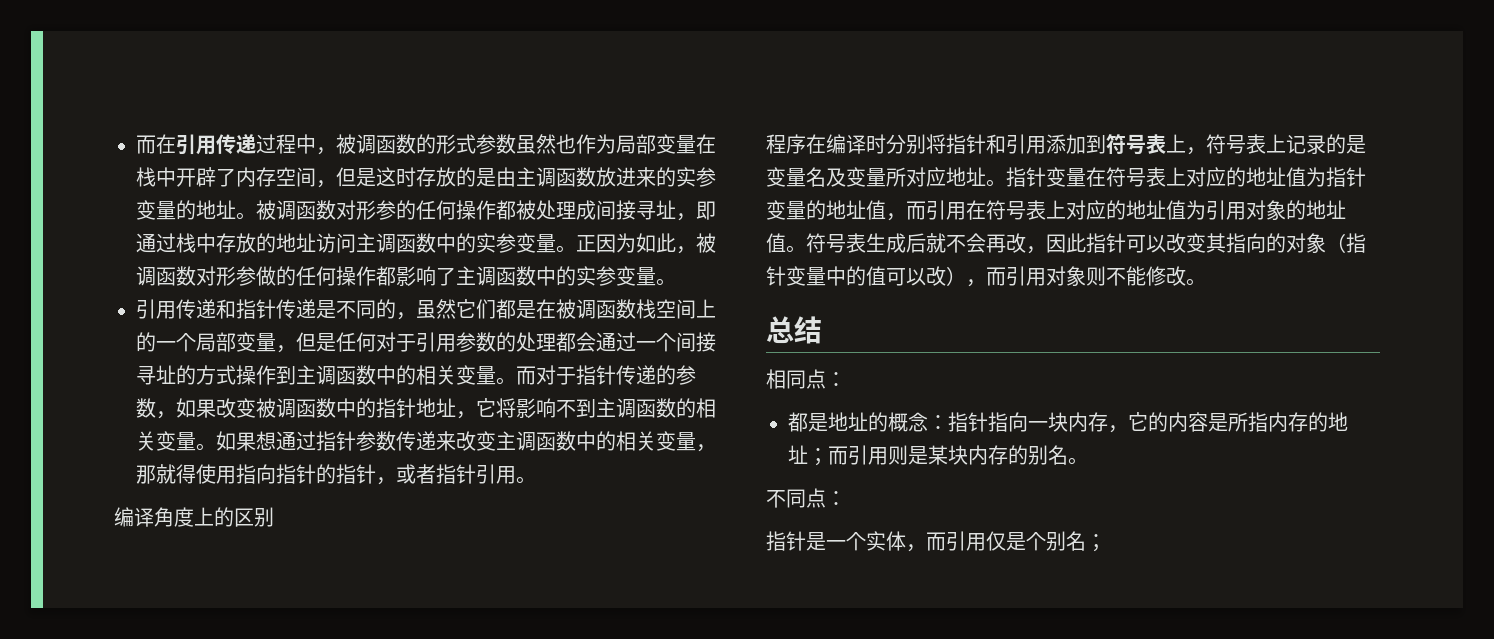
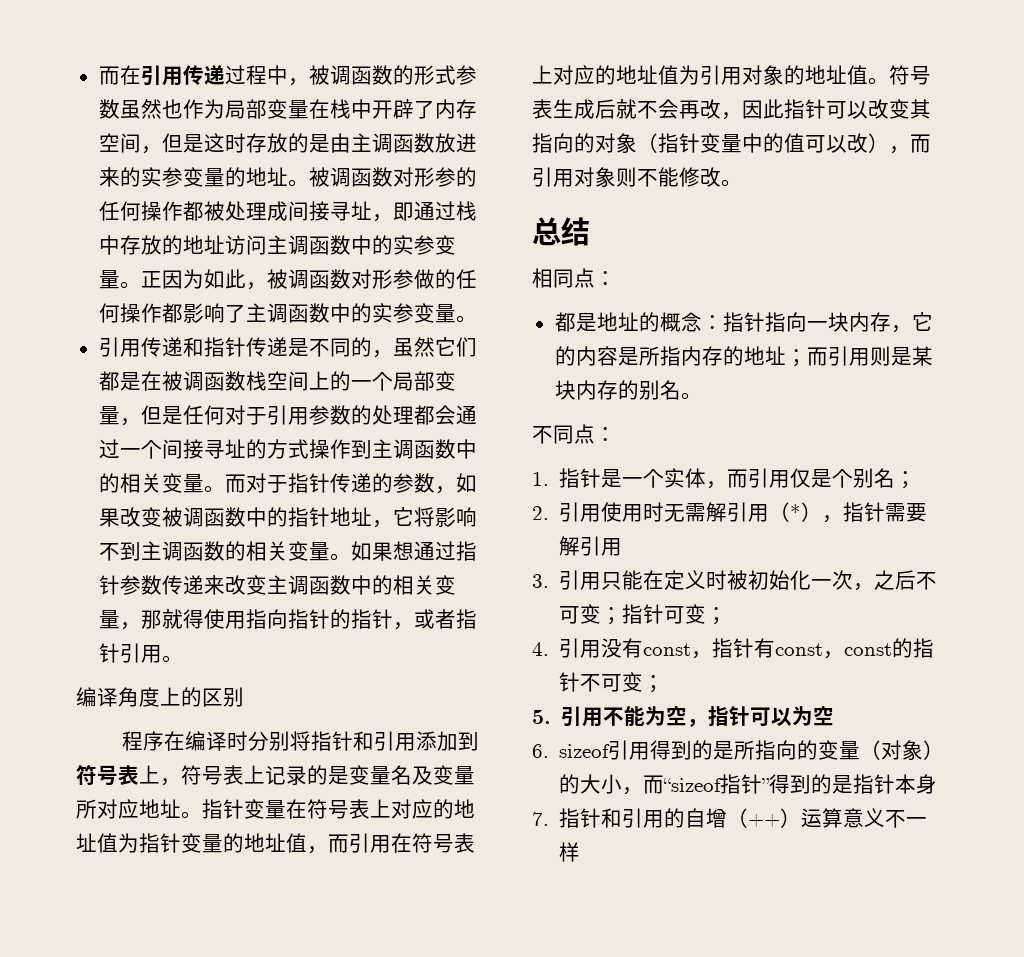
(846, 498) none -> [532,472,549,486] 1.
(1106, 543) none -> [532,502,928,523] [559,536,623,556] [532,570,938,591] [559,604,728,625] [532,638,935,659] [559,672,665,693] [532,706,835,727] [532,740,945,760] [559,774,938,795] [532,808,928,828] [559,842,581,862] // 2.引用使用时无需解引用（*），指针需要解引用 // 3.引用只能在定义时被初始化一次，之后不可变；指针可变； // 4.引用没有const，指针有const，const的指针不可变； // 5.引用不能为空，指针可以为空 // 6. sizeof引用得到的是所指向的变量（对象）的大小，而“sizeof指针”得到的是指针本身 // 7.指针和引用的自增（++）运算意义不一样

